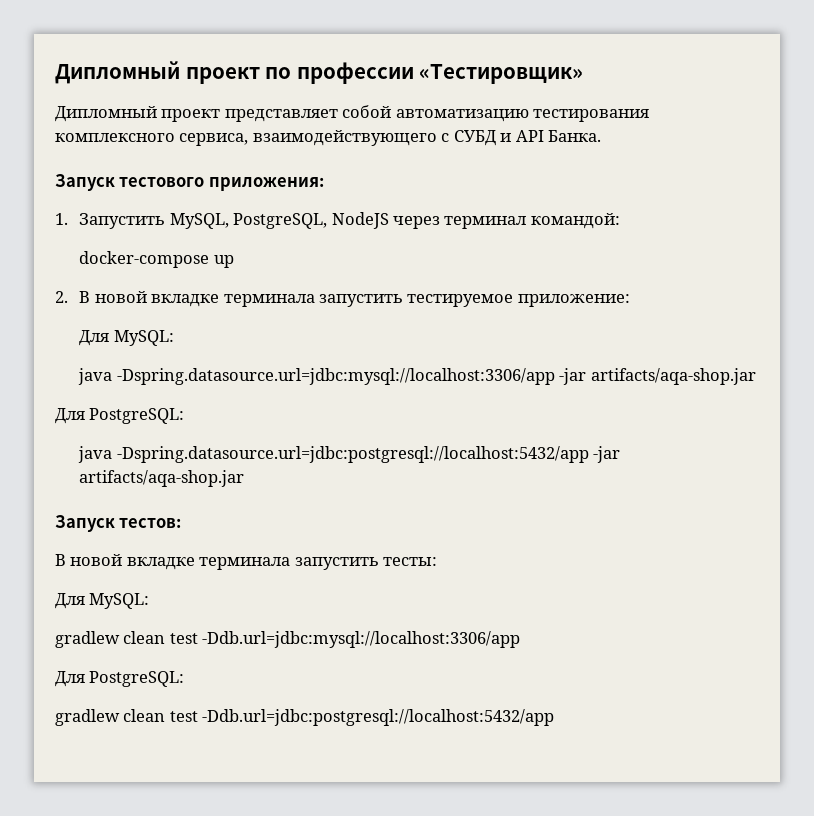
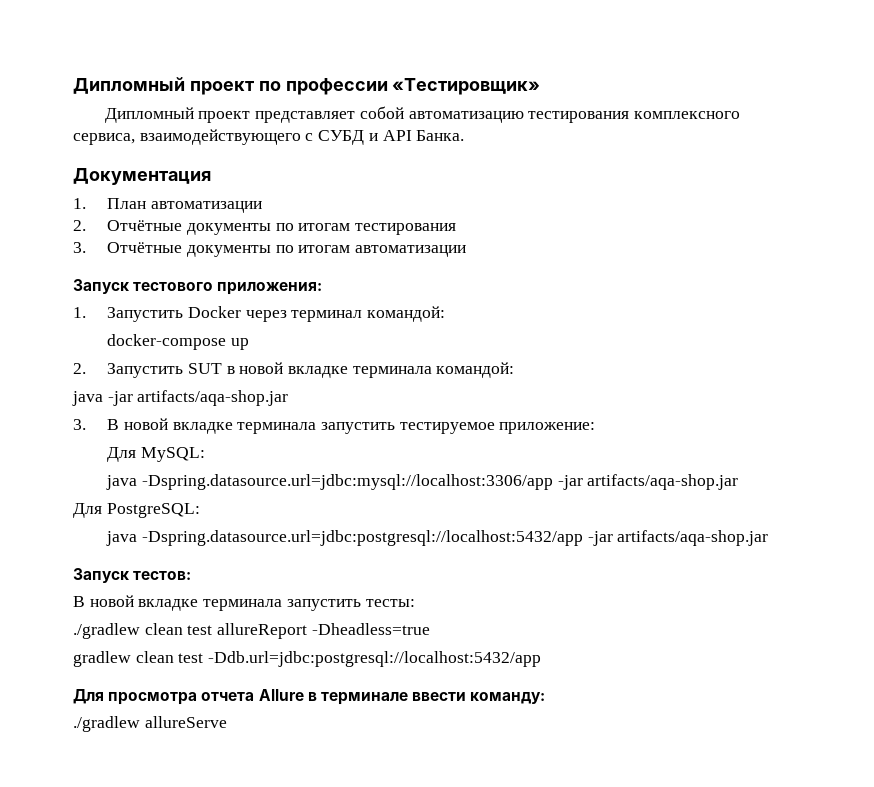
(602, 136) none -> [73,168,211,185] [73,198,262,213] [73,220,457,235] [73,242,467,257] // Документация // 1. План автоматизации // 2. Отчётные документы по итогам тестирования // 3. Отчётные документы по итогам автоматизации
[169,212,389,229] MySQL, PostgreSQL, NodeJS -> [187,306,241,318] Docker
(68, 297) none -> [107,362,515,378] [72,390,289,406] [73,419,86,430] Запустить SUT в новой вкладке терминала командой: // java -jar artifacts/aqa-shop.jar // 3.
[55,593,150,609] [55,631,521,648] [55,671,185,687] [55,709,555,726] Для MySQL: // gradlew clean test -Ddb.url=jdbc:mysql://localhost:3306/app // Для PostgreSQL: // gradlew clean test -Ddb.url=jdbc:postgresql://localhost:5432/app -> [73,623,430,639] [73,651,542,667] [73,689,546,705] [73,716,227,732] ./gradlew clean test allureReport -Dheadless=true // gradlew clean test -Ddb.url=jdbc:postgresql://localhost:5432/app // Для просмотра отчета Allure в терминале ввести команду: // ./gradlew allureServe

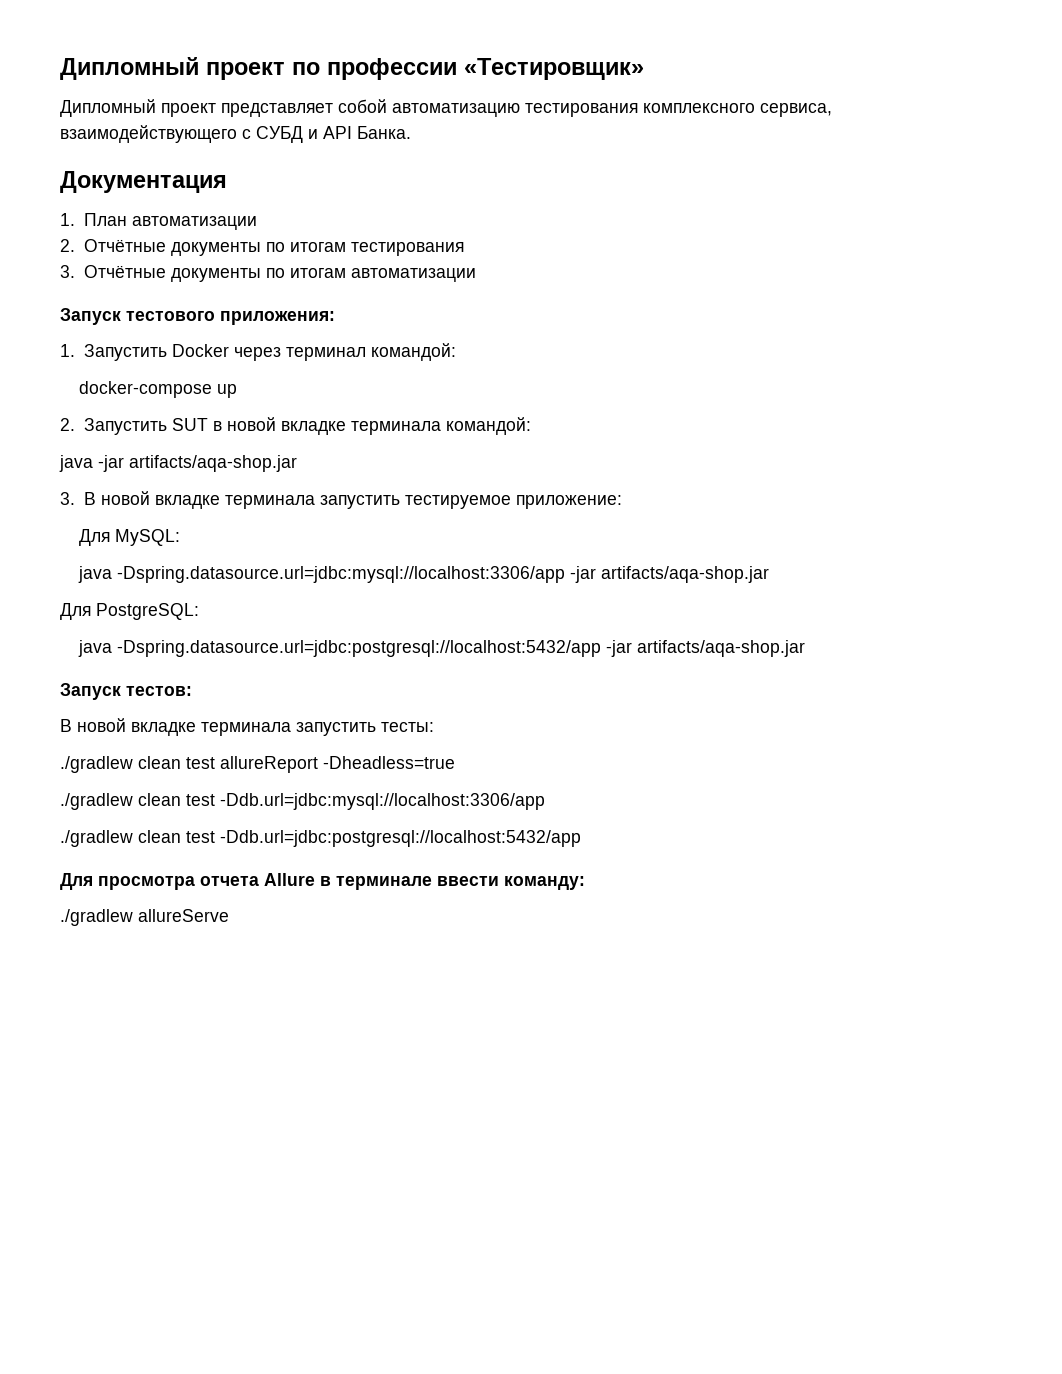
[73,651,131,667] gradlew -> [60,793,545,810] [60,830,133,847] ./gradlew clean test -Ddb.url=jdbc:mysql://localhost:3306/app // ./gradlew

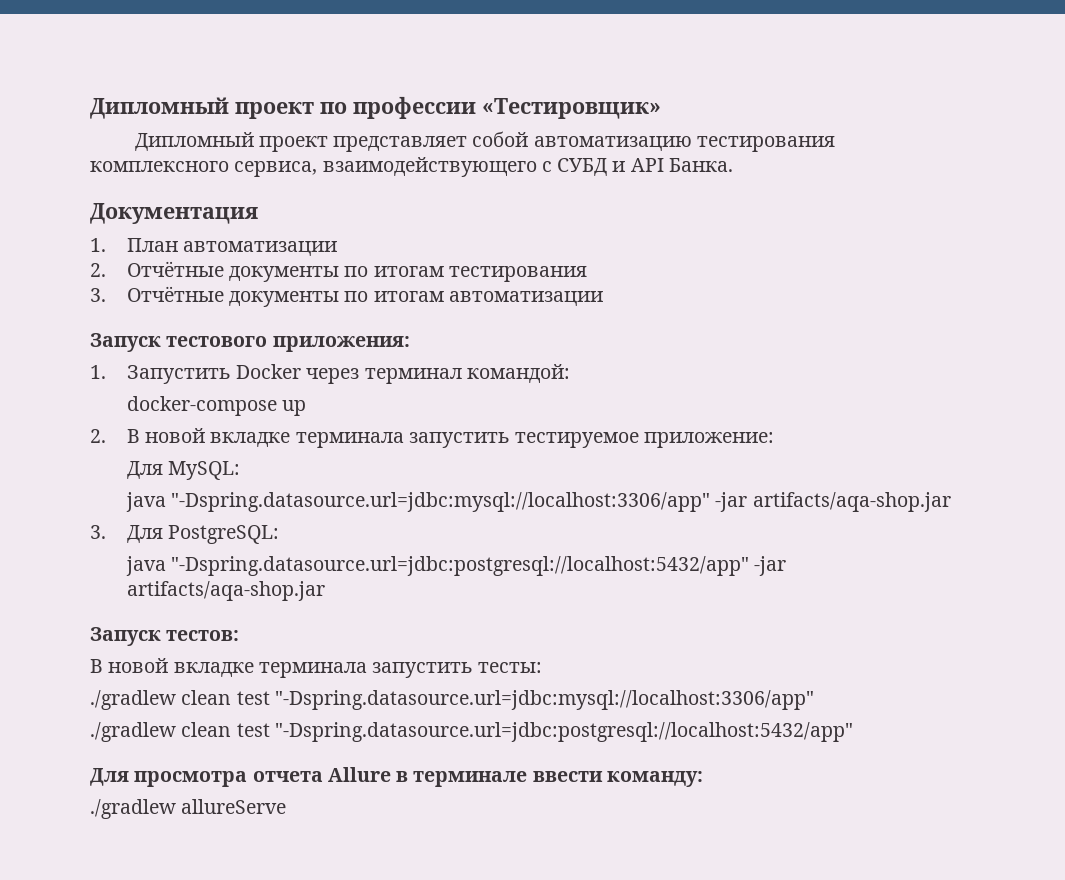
[83,417,531,435] [59,455,297,472] [60,492,75,505] Запустить SUT в новой вкладке терминала командой: // java -jar artifacts/aqa-shop.jar // 3. -> (106, 436) none
[117,566,770,583] -Dspring.datasource.url=jdbc:mysql://localhost:3306/app -jar artifacts/aqa-shop.jar // -> [171,492,951,512] [90,525,106,539] "-Dspring.datasource.url=jdbc:mysql://localhost:3306/app" -jar artifacts/aqa-shop.jar // 3.
[117,640,602,657] -Dspring.datasource.url=jdbc:postgresql://localhost:5432/app -> [171,556,750,576] "-Dspring.datasource.url=jdbc:postgresql://localhost:5432/app"
[220,756,455,773] [60,793,545,810] [60,830,581,847] allureReport -Dheadless=true // ./gradlew clean test -Ddb.url=jdbc:mysql://localhost:3306/app // ./gradlew clean test -Ddb.url=jdbc:postgresql://localhost:5432/app -> [274,690,814,710] [90,722,853,742] "-Dspring.datasource.url=jdbc:mysql://localhost:3306/app" // ./gradlew clean test "-Dspring.datasource.url=jdbc:postgresql://localhost:5432/app"

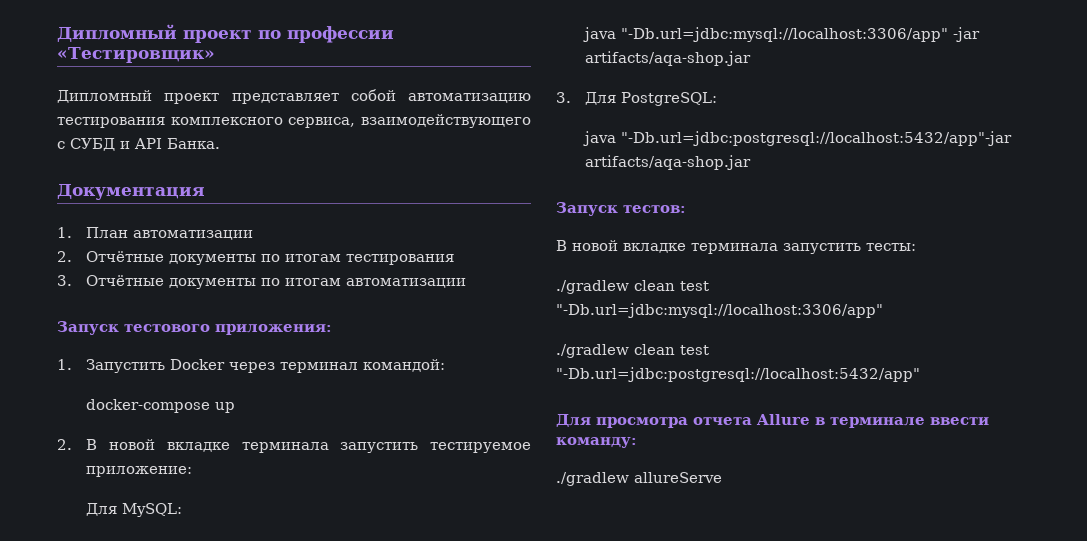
[171,492,711,512] "-Dspring.datasource.url=jdbc:mysql://localhost:3306/app" -> [621,27,949,42] "-Db.url=jdbc:mysql://localhost:3306/app"
[171,556,787,576] "-Dspring.datasource.url=jdbc:postgresql://localhost:5432/app" -jar -> [621,131,1013,146] "-Db.url=jdbc:postgresql://localhost:5432/app"-jar
[274,690,814,710] [90,722,853,742] "-Dspring.datasource.url=jdbc:mysql://localhost:3306/app" // ./gradlew clean test "-Dspring.datasource.url=jdbc:postgresql://localhost:5432/app" -> [556,303,883,318] [556,344,709,358] [556,367,920,382] "-Db.url=jdbc:mysql://localhost:3306/app" // ./gradlew clean test "-Db.url=jdbc:postgresql://localhost:5432/app"

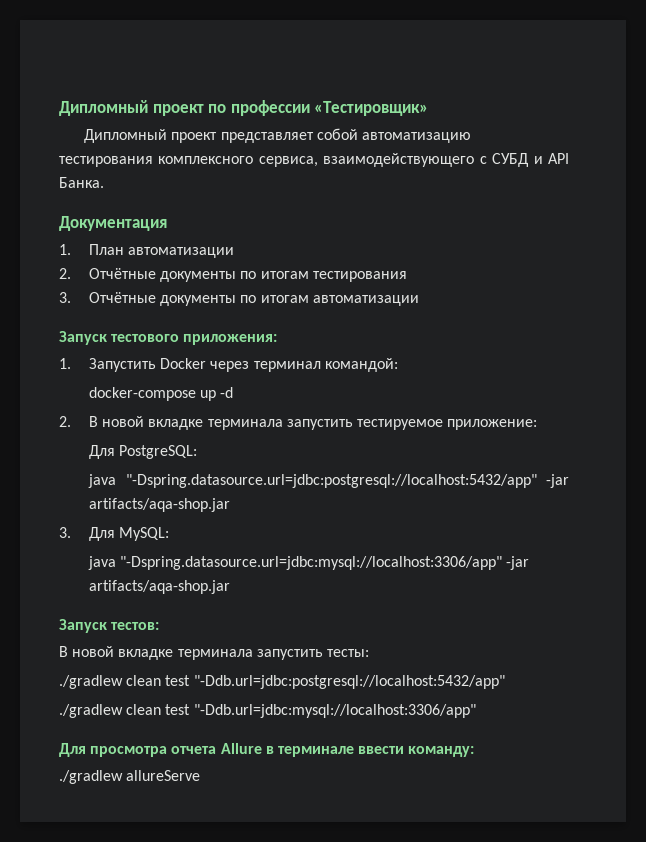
(236, 407) none -> [220,387,234,398] -d
[122,503,183,517] [583,27,949,42] MySQL: // java "-Db.url=jdbc:mysql://localhost:3306/app" -> [119,445,198,459] [88,474,537,488] PostgreSQL: // java "-Dspring.datasource.url=jdbc:postgresql://localhost:5432/app"
[621,92,718,106] [583,131,1013,146] PostgreSQL: // java "-Db.url=jdbc:postgresql://localhost:5432/app"-jar -> [119,527,170,541] [88,556,530,570] MySQL: // java "-Dspring.datasource.url=jdbc:mysql://localhost:3306/app" -jar
[556,303,883,318] [556,344,709,358] [556,367,920,382] "-Db.url=jdbc:mysql://localhost:3306/app" // ./gradlew clean test "-Db.url=jdbc:postgresql://localhost:5432/app" -> [193,675,505,689] [59,704,476,718] "-Ddb.url=jdbc:postgresql://localhost:5432/app" // ./gradlew clean test "-Ddb.url=jdbc:mysql://localhost:3306/app"

